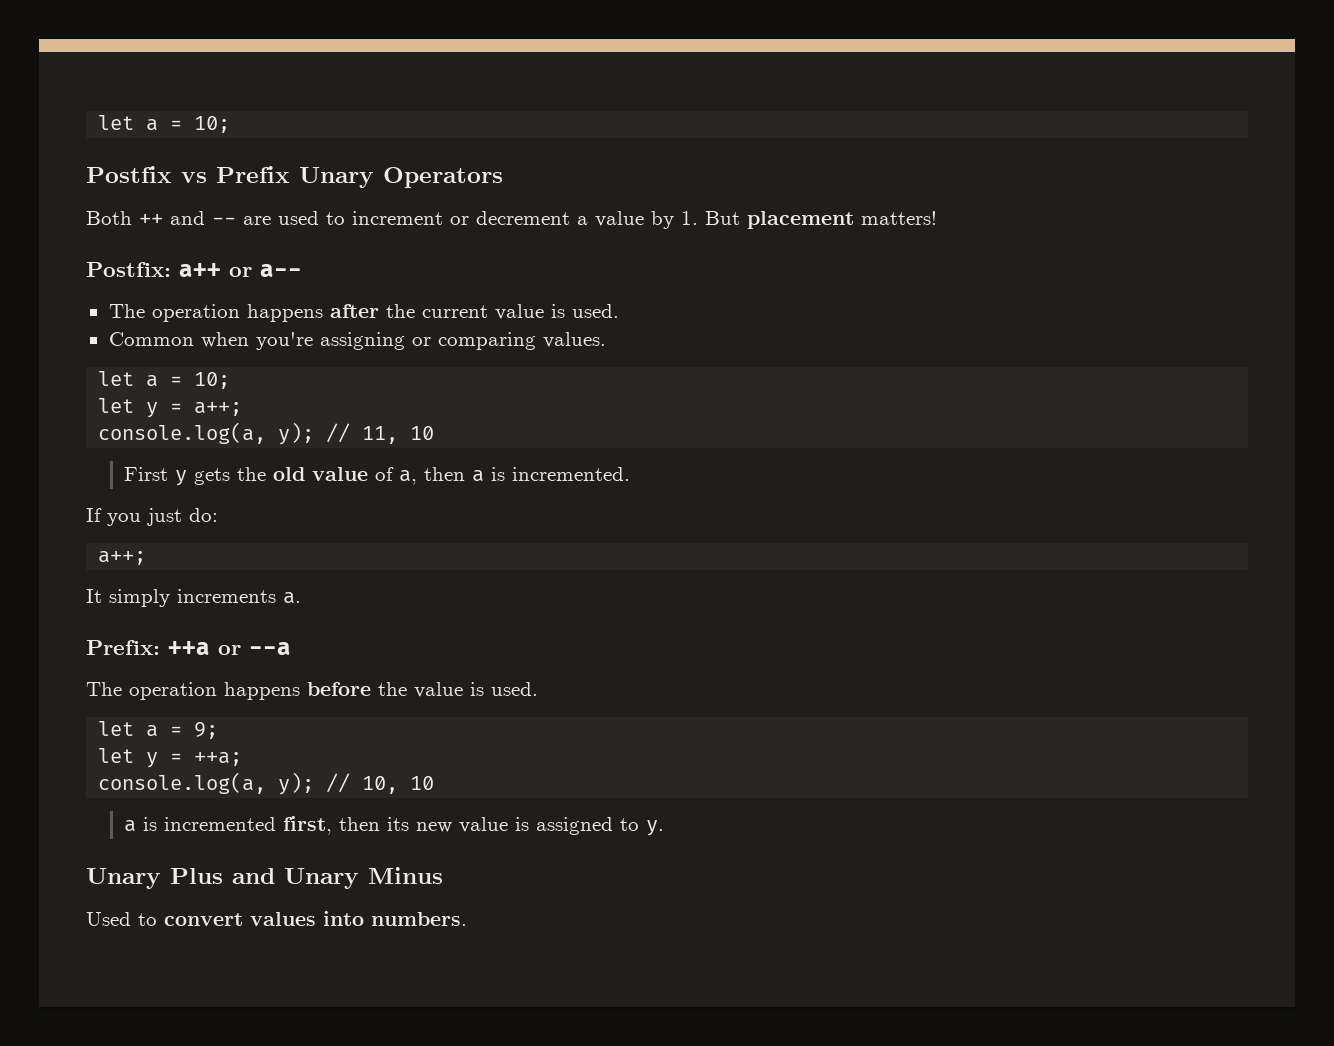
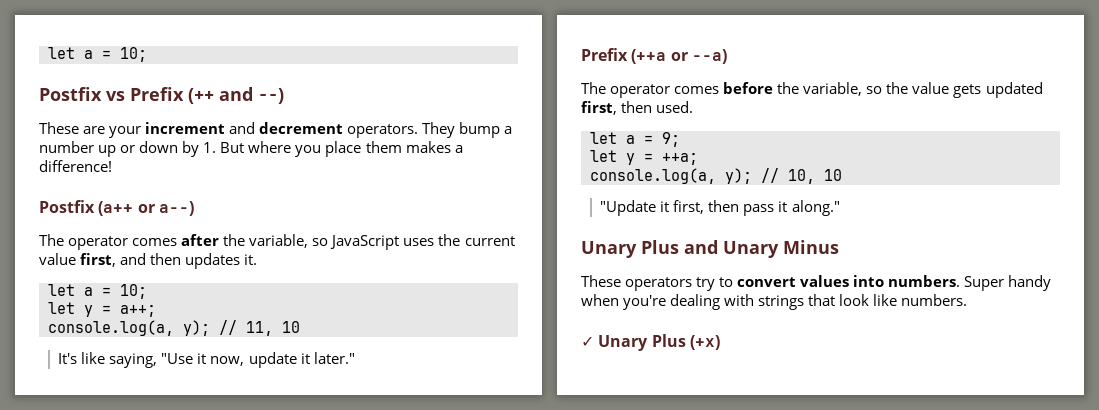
[299,167,503,188] [86,211,937,229] [86,262,302,277] [108,304,619,322] [108,332,606,350] Unary Operators // Both ++ and -- are used to increment or decrement a value by 1. But placement matters! // Postfix: a++ or a-- // The operation happens after the current value is used. // Common when you're assigning or comparing values. -> [188,87,284,104] [39,122,513,138] [39,141,463,157] [39,160,112,172] [39,200,194,216] [39,234,515,250] [39,253,258,269] (++ and --) // These are your increment and decrement operators. They bump a number up or down by 1. But where you place them makes a difference! // Postfix (a++ or a--) // The operator comes after the variable, so JavaScript uses the current value first, and then updates it.
[124,467,631,486] [86,508,218,526] [98,551,147,565] [86,589,301,607] [86,640,291,655] [86,682,484,700] First y gets the old value of a, then a is incremented. // If you just do: // a++; // It simply increments a. // Prefix: ++a or --a // The operation happens before the value is -> [58,352,355,368] [581,48,727,64] [581,82,1043,98] [581,101,653,115] It's like saying, "Use it now, update it later." // Prefix (++a or --a) // The operator comes before the variable, so the value gets updated first, then
[124,816,665,836] a is incremented first, then its new value is assigned to y. -> [600,200,840,216] "Update it first, then pass it along."
[86,912,131,926] Used -> [581,275,716,291] These operators try
(467, 919) none -> [964,275,1052,291] [581,294,968,310] [581,334,720,351] Super handy when you're dealing with strings that look like numbers. // ✓ Unary Plus (+x)

